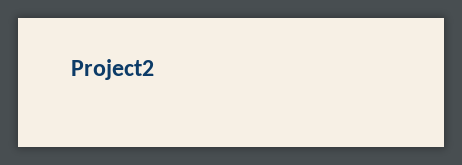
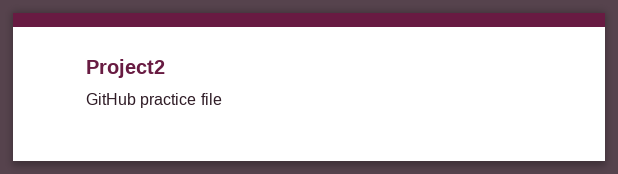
(154, 69) none -> [86,93,222,108] // GitHub practice file

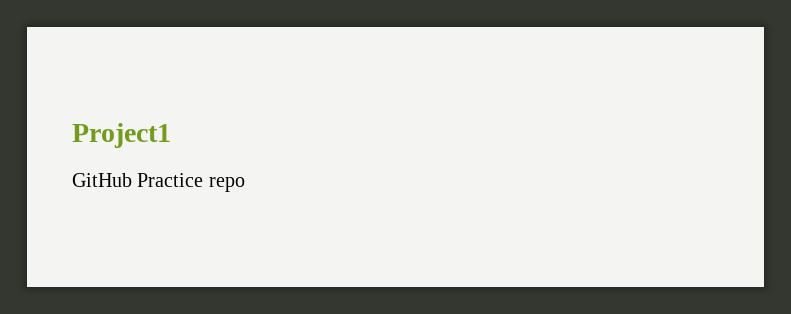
[86,59,165,78] Project2 -> [72,123,171,148] Project1
[140,93,222,108] practice file -> [137,173,245,192] Practice repo

